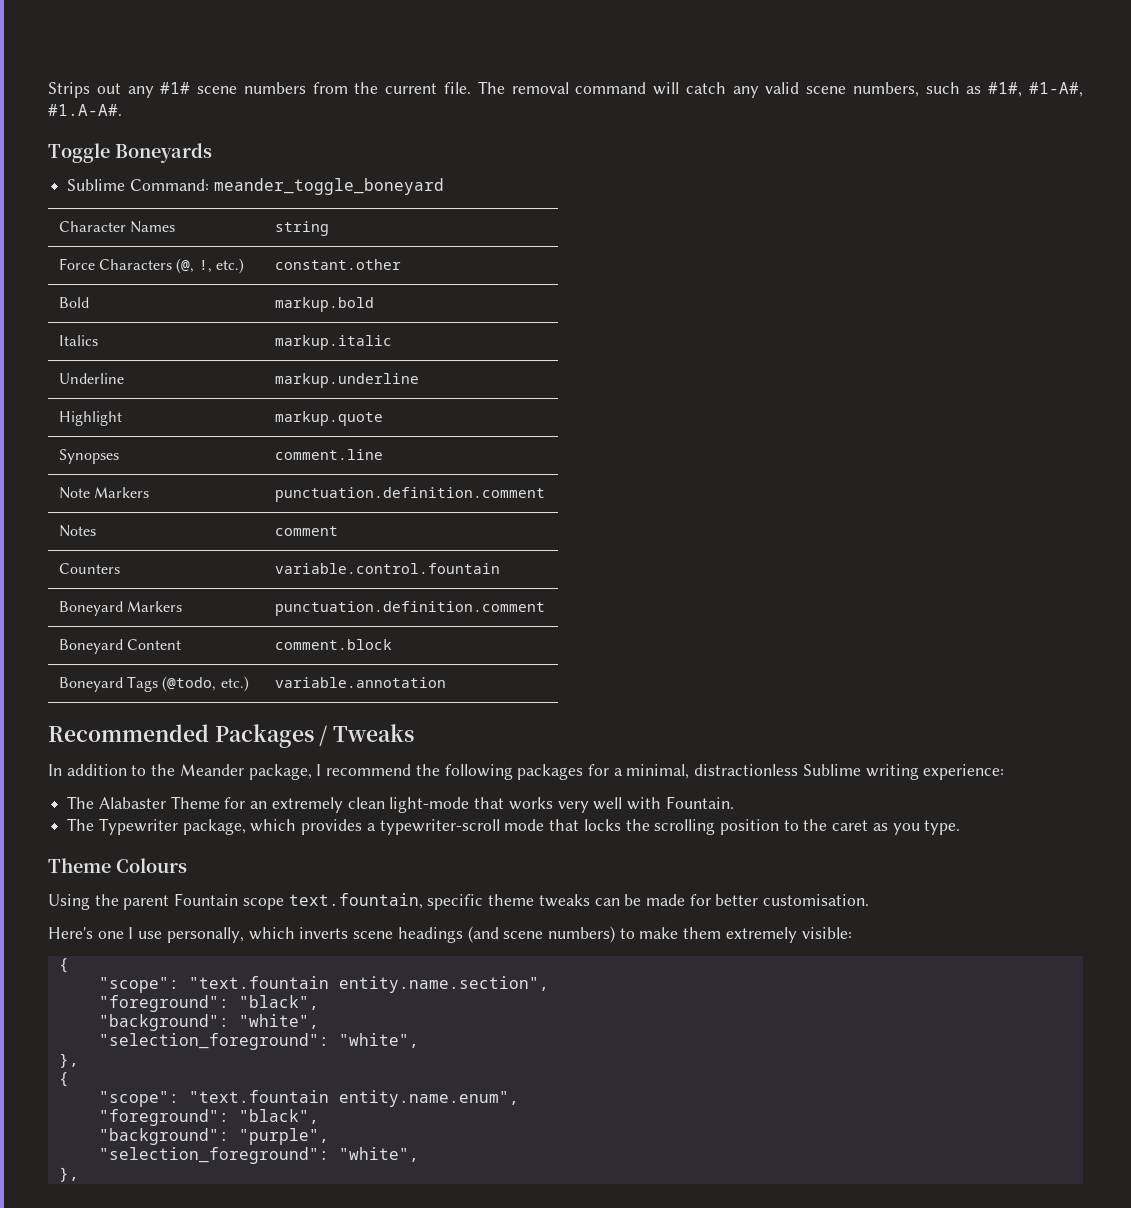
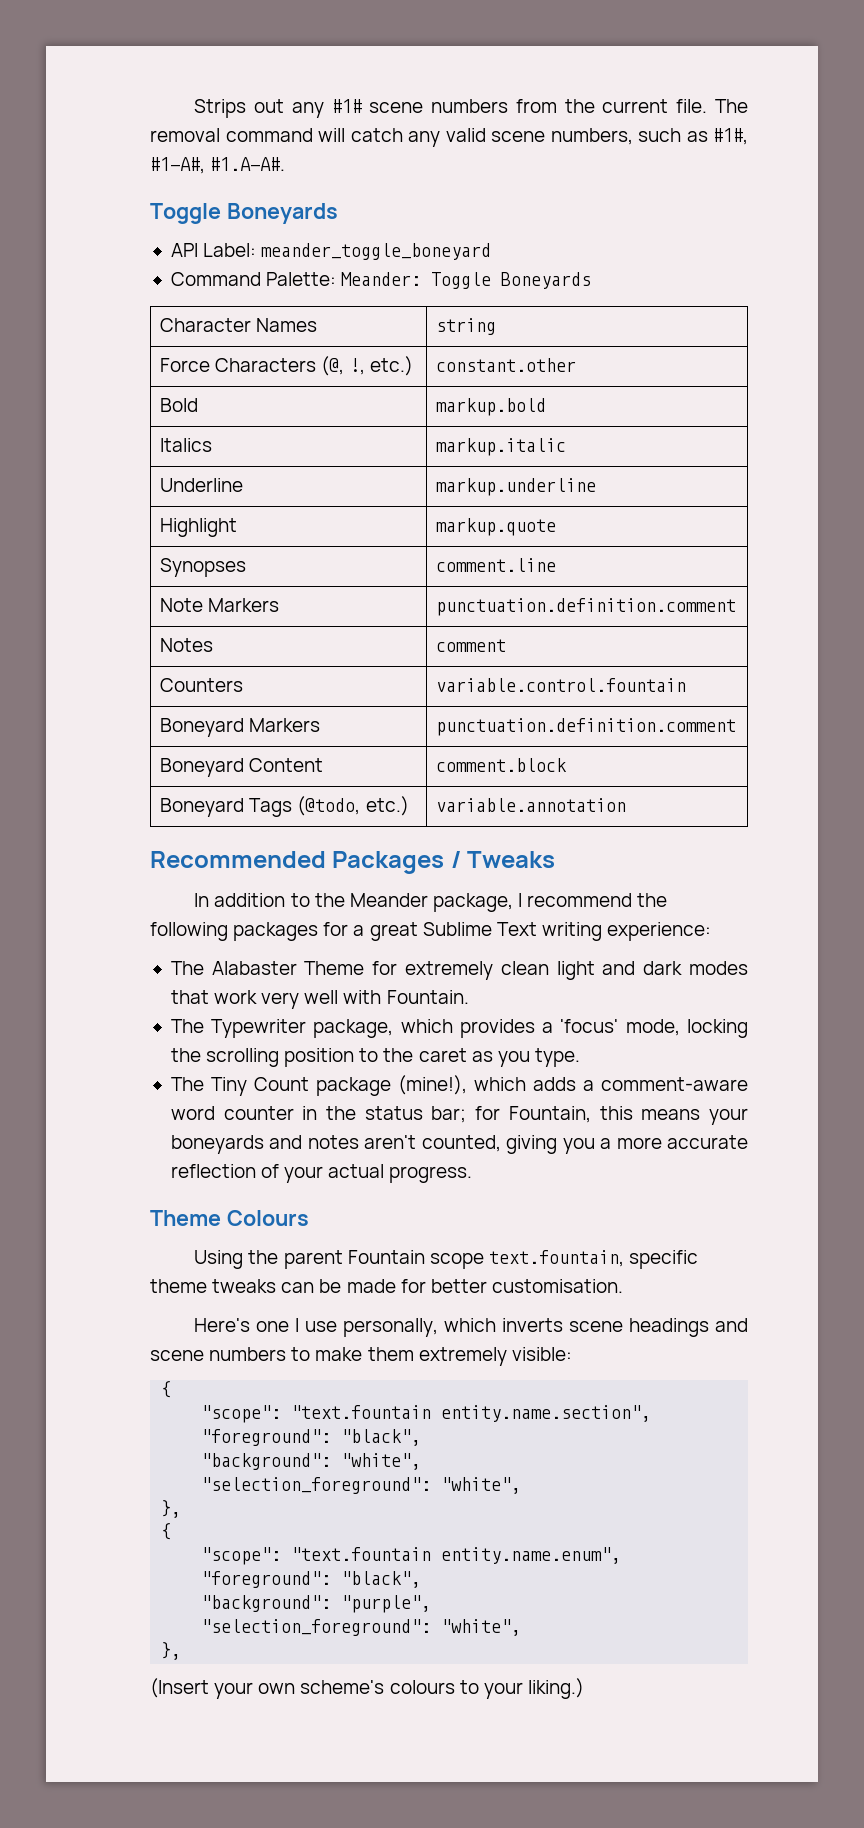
[67,179,209,191] Sublime Command: -> [170,243,257,257] API Label:
(444, 186) none -> [170,272,592,289] // Command Palette: Meander: Toggle Boneyards
[626,764,861,779] minimal, distractionless Sublime -> [369,922,537,941] great Sublime Text
[250,801,268,809] an -> (398, 968) none
[389,797,553,813] light-mode that works -> [556,961,748,980] [170,990,258,1004] light and dark modes that work
[379,819,621,835] typewriter-scroll mode that locks -> [560,1019,748,1038] 'focus' mode, locking
(961, 827) none -> [170,1075,748,1096] [170,1106,749,1125] [170,1135,749,1154] [170,1164,473,1183] // The Tiny Count package (mine!), which adds a comment-aware word counter in the status bar; for Fountain, this means your boneyards and notes aren't counted, giving you a more accurate reflection of your actual progress.
[467,926,615,943] (and scene numbers) -> [715,1318,748,1332] [150,1347,287,1361] and scene numbers
(79, 1174) none -> [150,1678,584,1699] // (Insert your own scheme's colours to your liking.)

